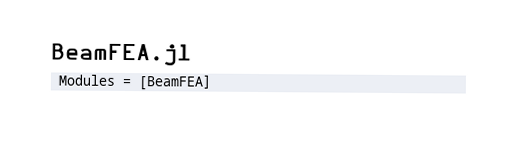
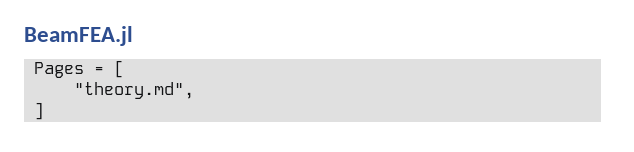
[57,74,212,91] Modules = [BeamFEA] -> [34,60,125,78] [74,82,195,99] [34,102,45,120] Pages = [ // "theory.md", // ]

